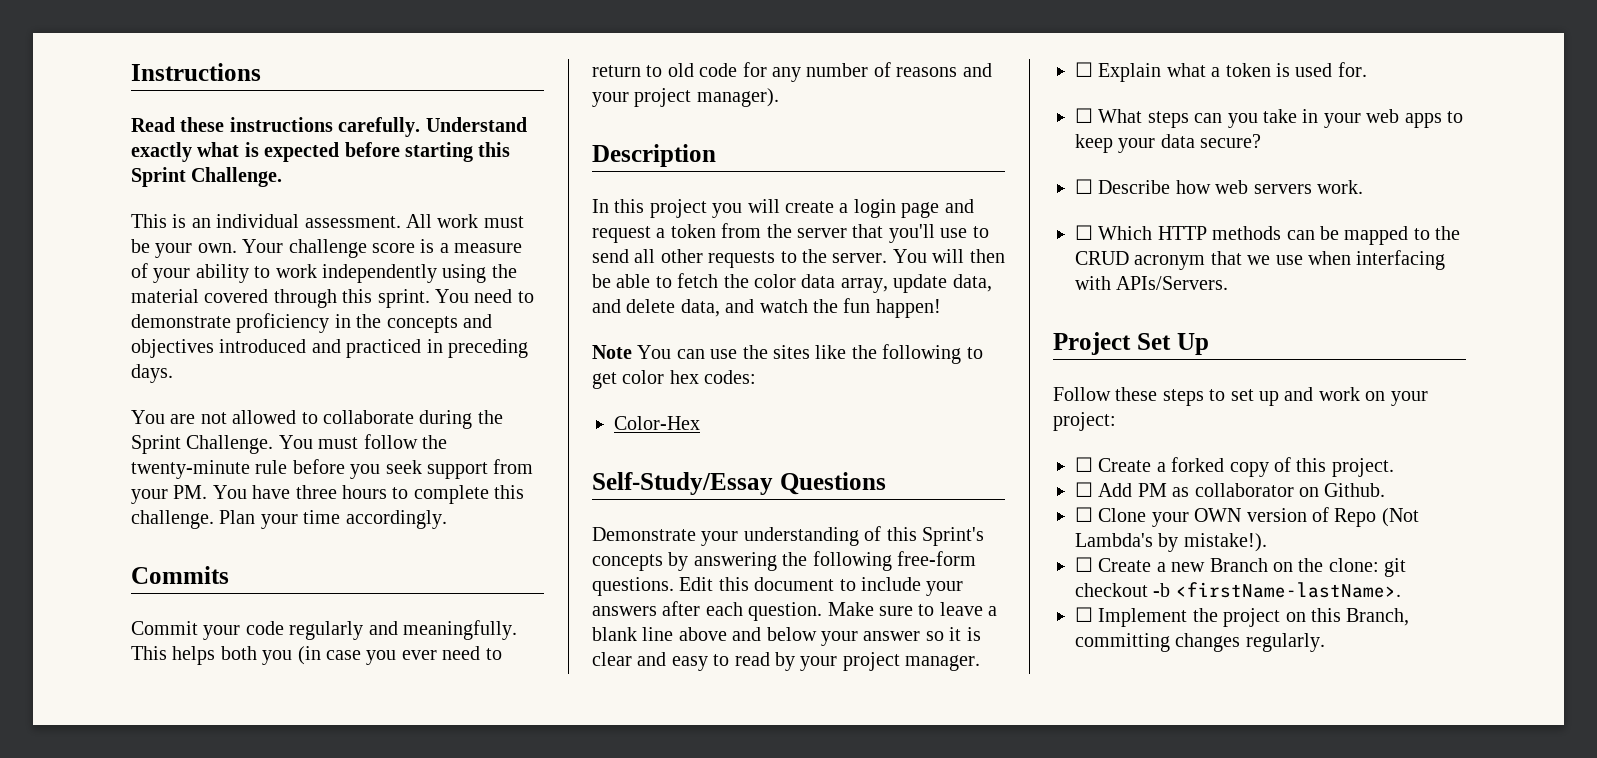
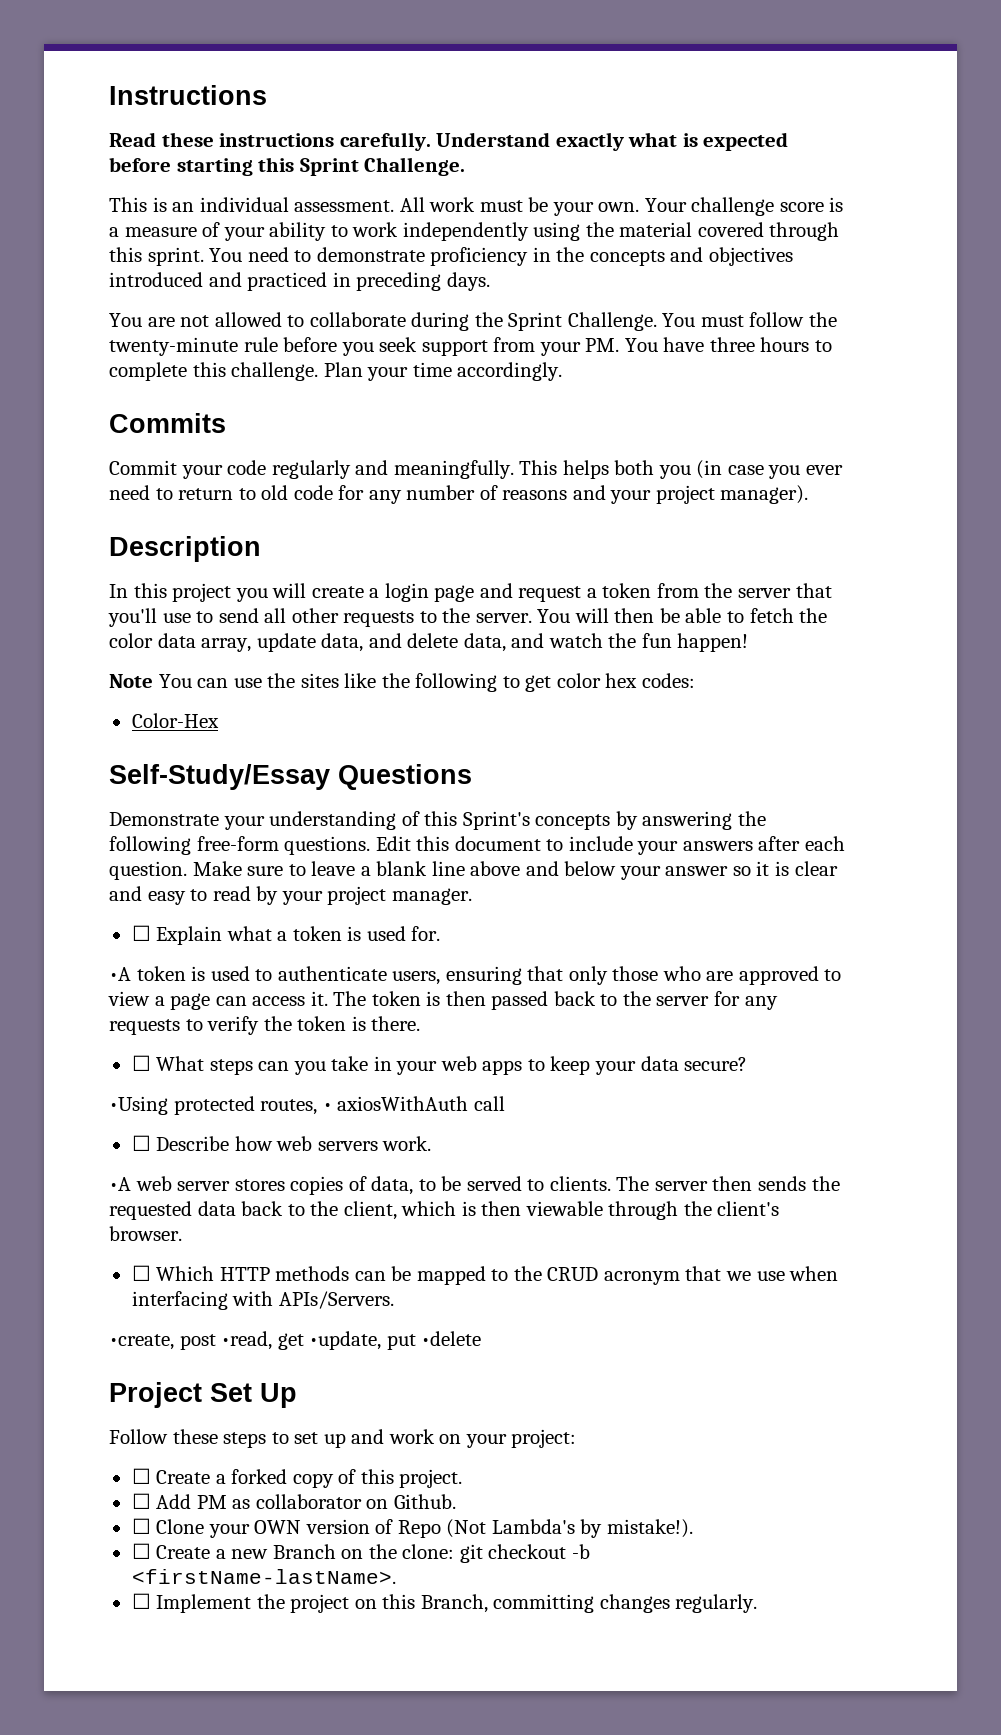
(1367, 69) none -> [109,966,842,985] [108,991,778,1010] [109,1016,421,1035] // •A token is used to authenticate users, ensuring that only those who are approved to view a page can access it. The token is then passed back to the server for any requests to verify the token is there.
(1262, 141) none -> [109,1096,505,1115] // •Using protected routes, • axiosWithAuth call
(1363, 187) none -> [109,1176,840,1195] [109,1201,780,1220] [109,1226,182,1241] // •A web server stores copies of data, to be served to clients. The server then sends the requested data back to the client, which is then viewable through the client's browser.
(1229, 283) none -> [109,1331,482,1350] // •create, post •read, get •update, put •delete

